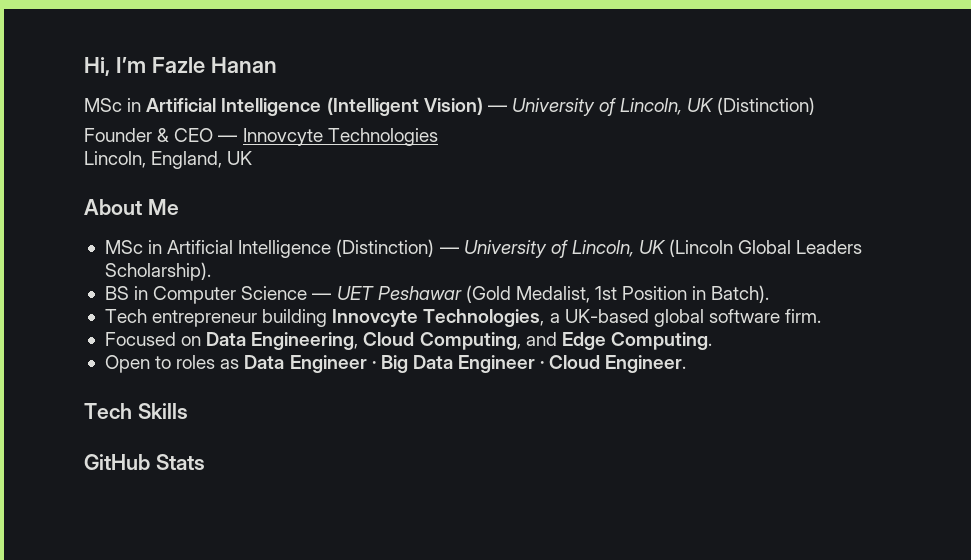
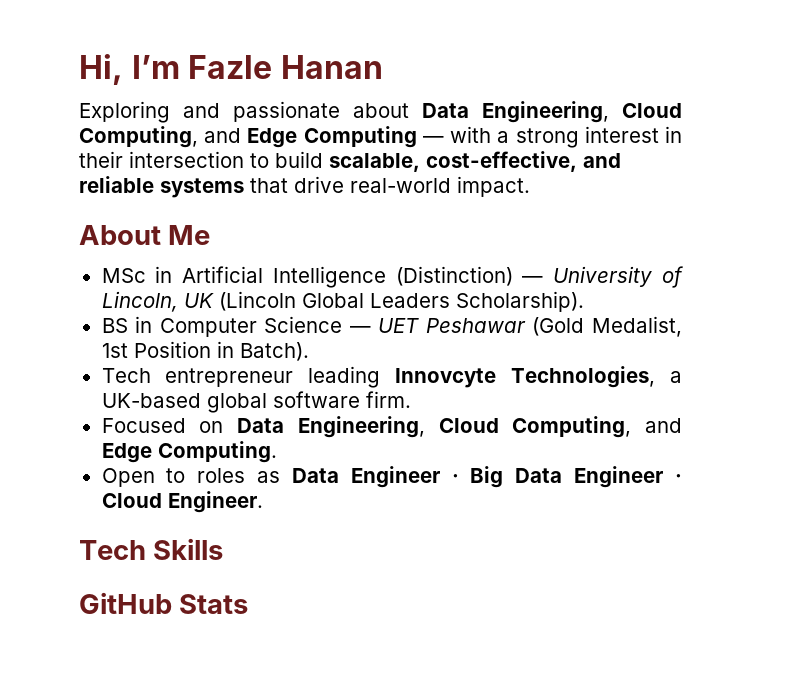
[84,97,816,116] [84,128,438,146] [84,151,253,169] MSc in Artificial Intelligence (Intelligent Vision) — University of Lincoln, UK (Distinction) // Founder & CEO — Innovcyte Technologies // Lincoln, England, UK -> [79,101,682,123] [79,126,682,148] [79,151,621,172] [79,176,530,198] Exploring and passionate about Data Engineering, Cloud Computing, and Edge Computing — with a strong interest in their intersection to build scalable, cost-effective, and reliable systems that drive real-world impact.
[262,309,328,327] building -> [308,366,381,388] leading

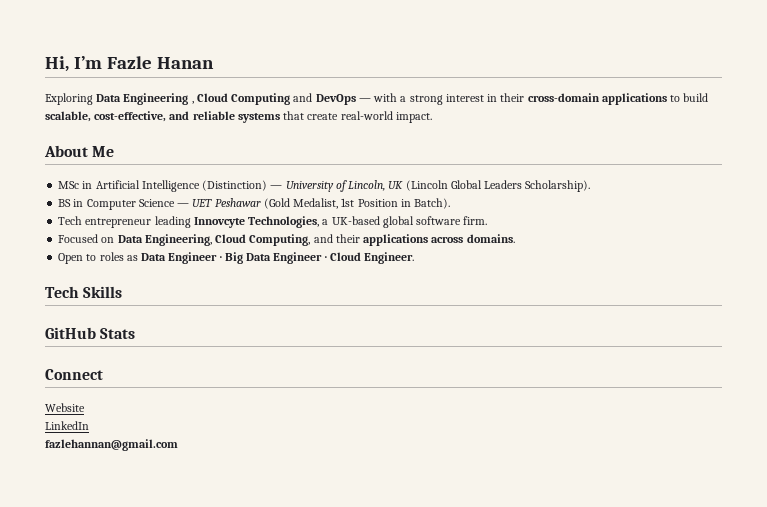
[183,101,682,123] [79,126,417,148] and passionate about Data Engineering, Cloud Computing, and Edge Computing -> [96,93,356,105] Data Engineering , Cloud Computing and DevOps
[129,151,244,168] intersection -> [527,93,667,105] cross-domain applications
[294,176,344,193] drive -> [307,113,339,120] create
[101,441,277,463] Edge Computing. -> [335,234,515,246] their applications across domains.
(249, 604) none -> [45,369,103,380] [45,403,85,412] [45,421,89,430] [45,439,178,451] // Connect // Website // LinkedIn // fazlehannan@gmail.com

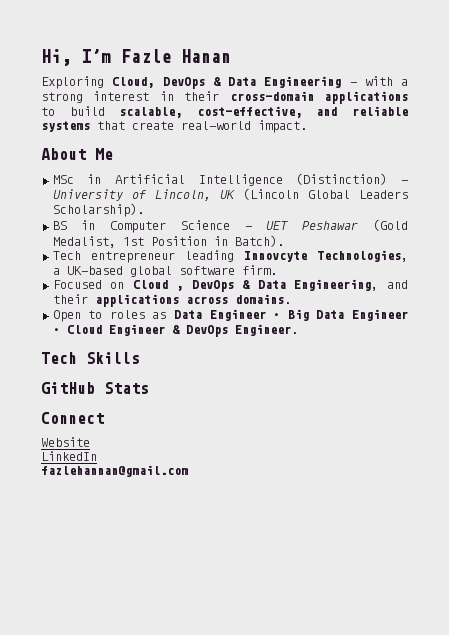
[96,93,356,105] Data Engineering , Cloud Computing and DevOps -> [112,76,342,89] Cloud, DevOps & Data Engineering
[117,234,311,246] Data Engineering, Cloud Computing, -> [132,279,379,292] Cloud , DevOps & Data Engineering,
(361, 256) none -> [108,324,228,337] Engineer & DevOps

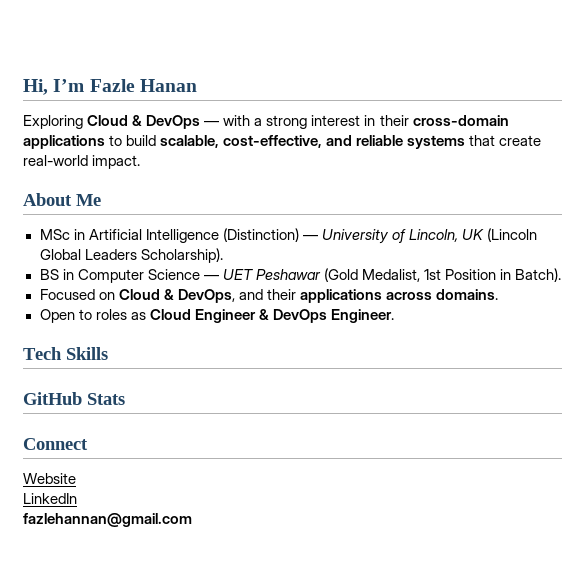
[112,76,342,89] Cloud, DevOps & Data Engineering -> [87,115,201,129] Cloud & DevOps
[52,250,408,263] [52,265,277,277] [52,279,379,292] Tech entrepreneur leading Innovcyte Technologies, a UK-based global software firm. // Focused on Cloud , DevOps & Data Engineering, -> [39,289,235,303] Focused on Cloud & DevOps,
[173,309,408,321] [52,328,60,334] Data Engineer · Big Data Engineer · -> (146, 316) none

